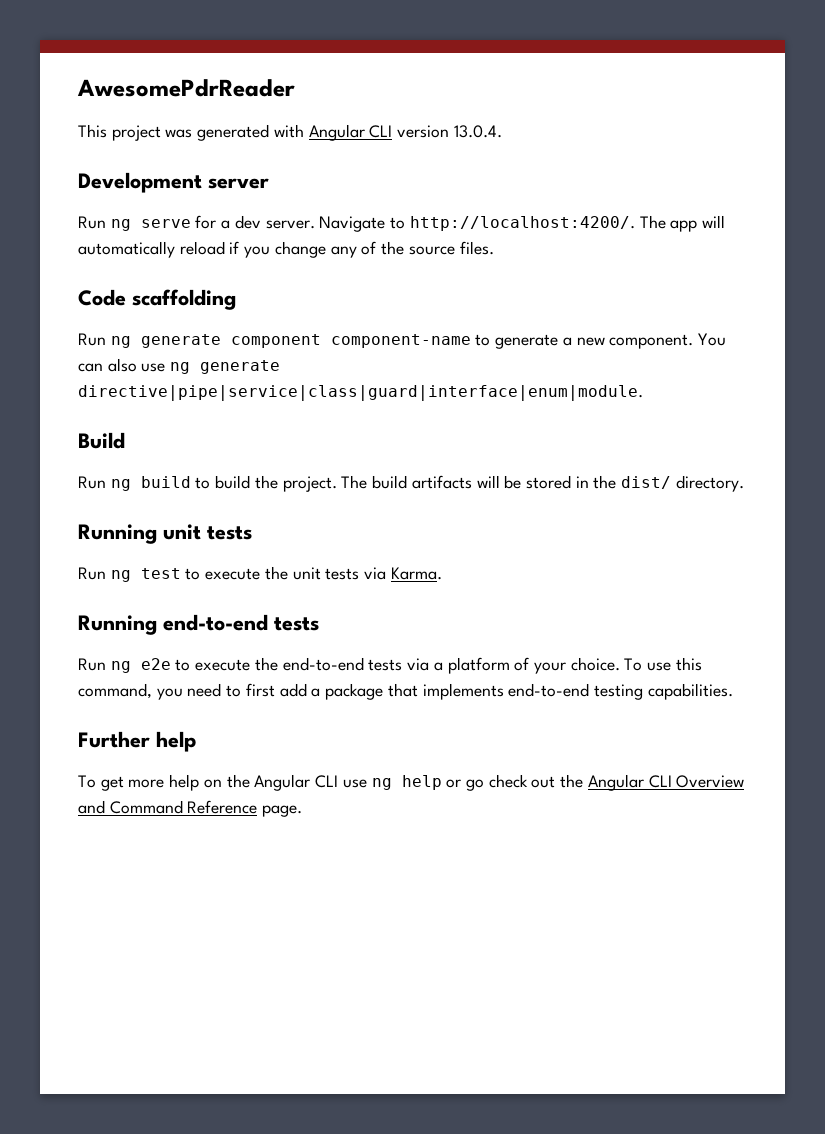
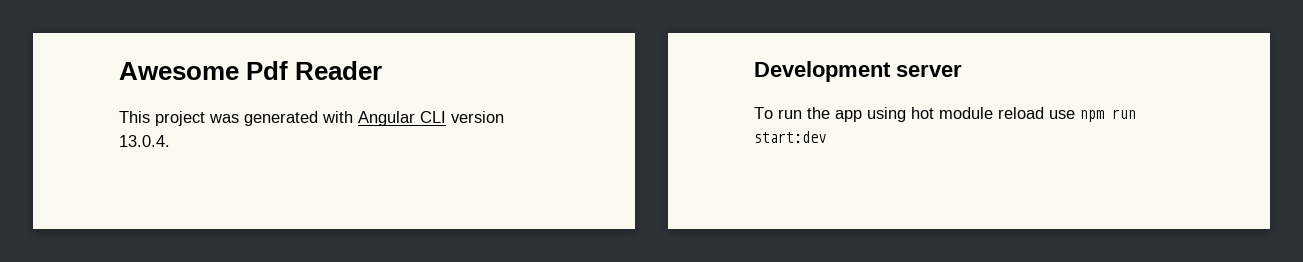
[77,79,295,97] AwesomePdrReader -> [119,61,383,80] Awesome Pdf Reader
[78,215,725,232] [78,241,494,258] [78,289,236,310] [78,333,727,349] [78,358,281,374] [78,385,643,401] [78,432,125,449] [78,475,744,492] [78,524,252,544] [78,566,442,582] [78,614,319,635] [78,657,702,674] [78,683,733,700] [78,731,196,752] [78,774,745,791] [78,800,303,817] Run ng serve for a dev server. Navigate to http://localhost:4200/. The app will automatically reload if you change any of the source files. // Code scaffolding // Run ng generate component component-name to generate a new component. You can also use ng generate directive|pipe|service|class|guard|interface|enum|module. // Build // Run ng build to build the project. The build artifacts will be stored in the dist/ directory. // Running unit tests // Run ng test to execute the unit tests via Karma. // Running end-to-end tests // Run ng e2e to execute the end-to-end tests via a platform of your choice. To use this command, you need to first add a package that implements end-to-end testing capabilities. // Further help // To get more help on the Angular CLI use ng help or go check out the Angular CLI Overview and Command Reference page. -> [754,107,1136,122] [754,131,826,143] To run the app using hot module reload use npm run start:dev

